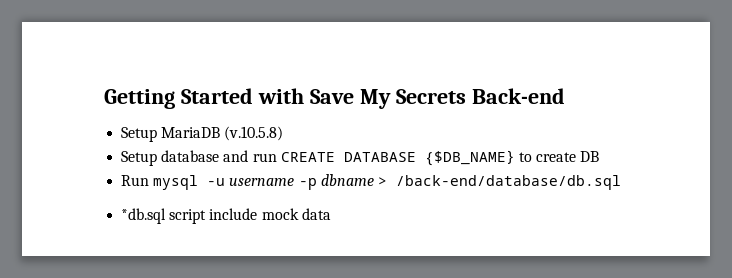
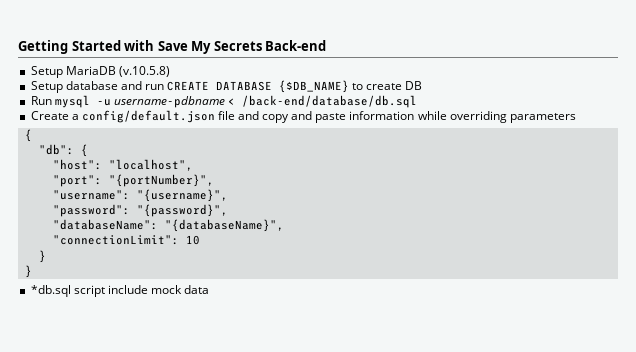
[229,174,621,190] username -p dbname > /back-end/database/db.sql -> [113,95,417,108] [30,110,576,123] [24,129,32,142] [38,144,88,157] [52,159,193,171] [52,174,214,187] [52,189,228,202] [52,204,228,217] [52,219,284,232] [52,235,200,245] [38,250,46,263] [24,265,32,278] username-pdbname < /back-end/database/db.sql // Create a config/default.json file and copy and paste information while overriding parameters // { // "db": { // "host": "localhost", // "port": "{portNumber}", // "username": "{username}", // "password": "{password}", // "databaseName": "{databaseName}", // "connectionLimit": 10 // } // }

